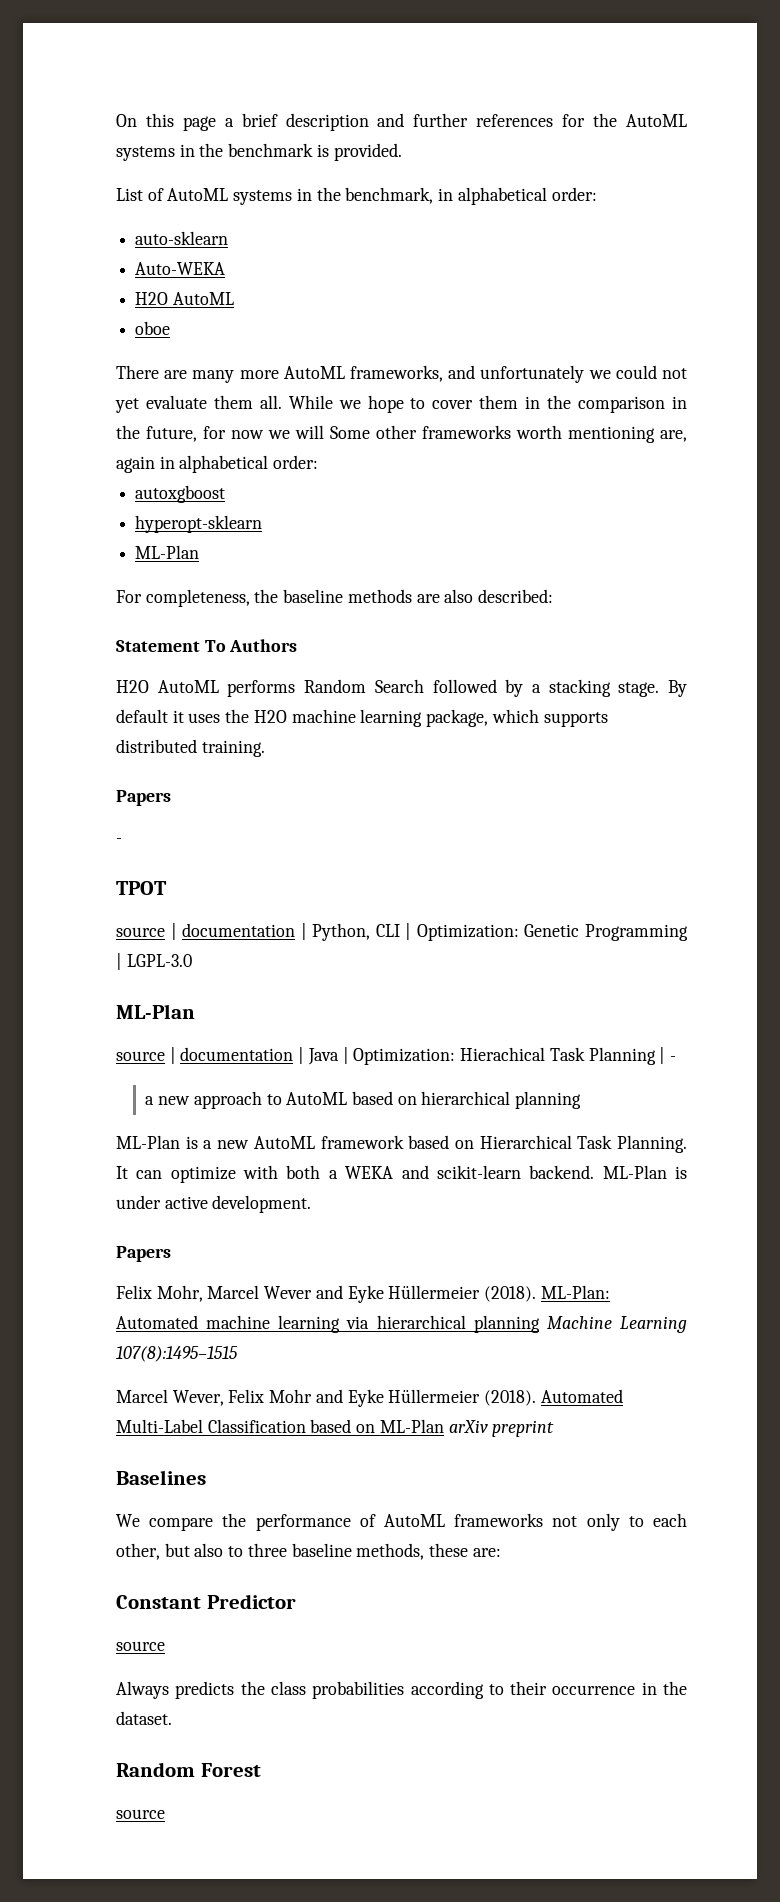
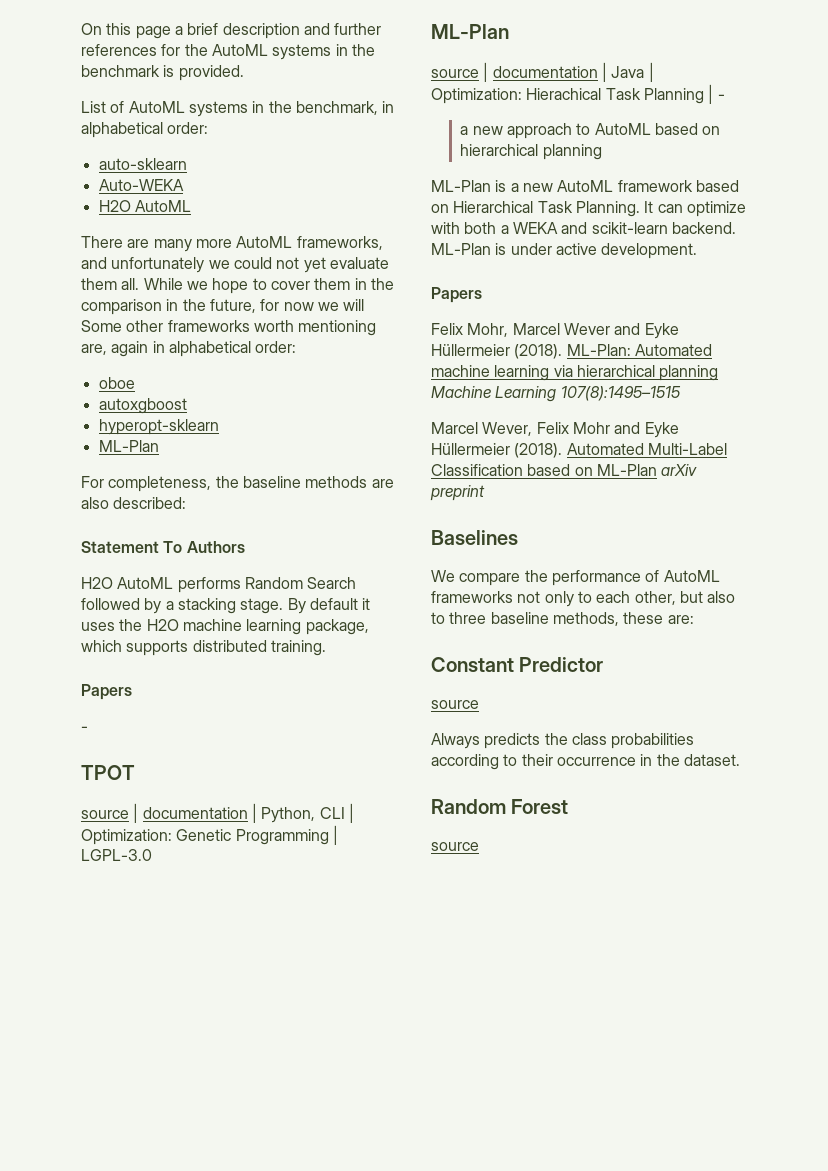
[135,321,171,335] // oboe -> (191, 206) none
(319, 462) none -> [98,377,135,389] // oboe

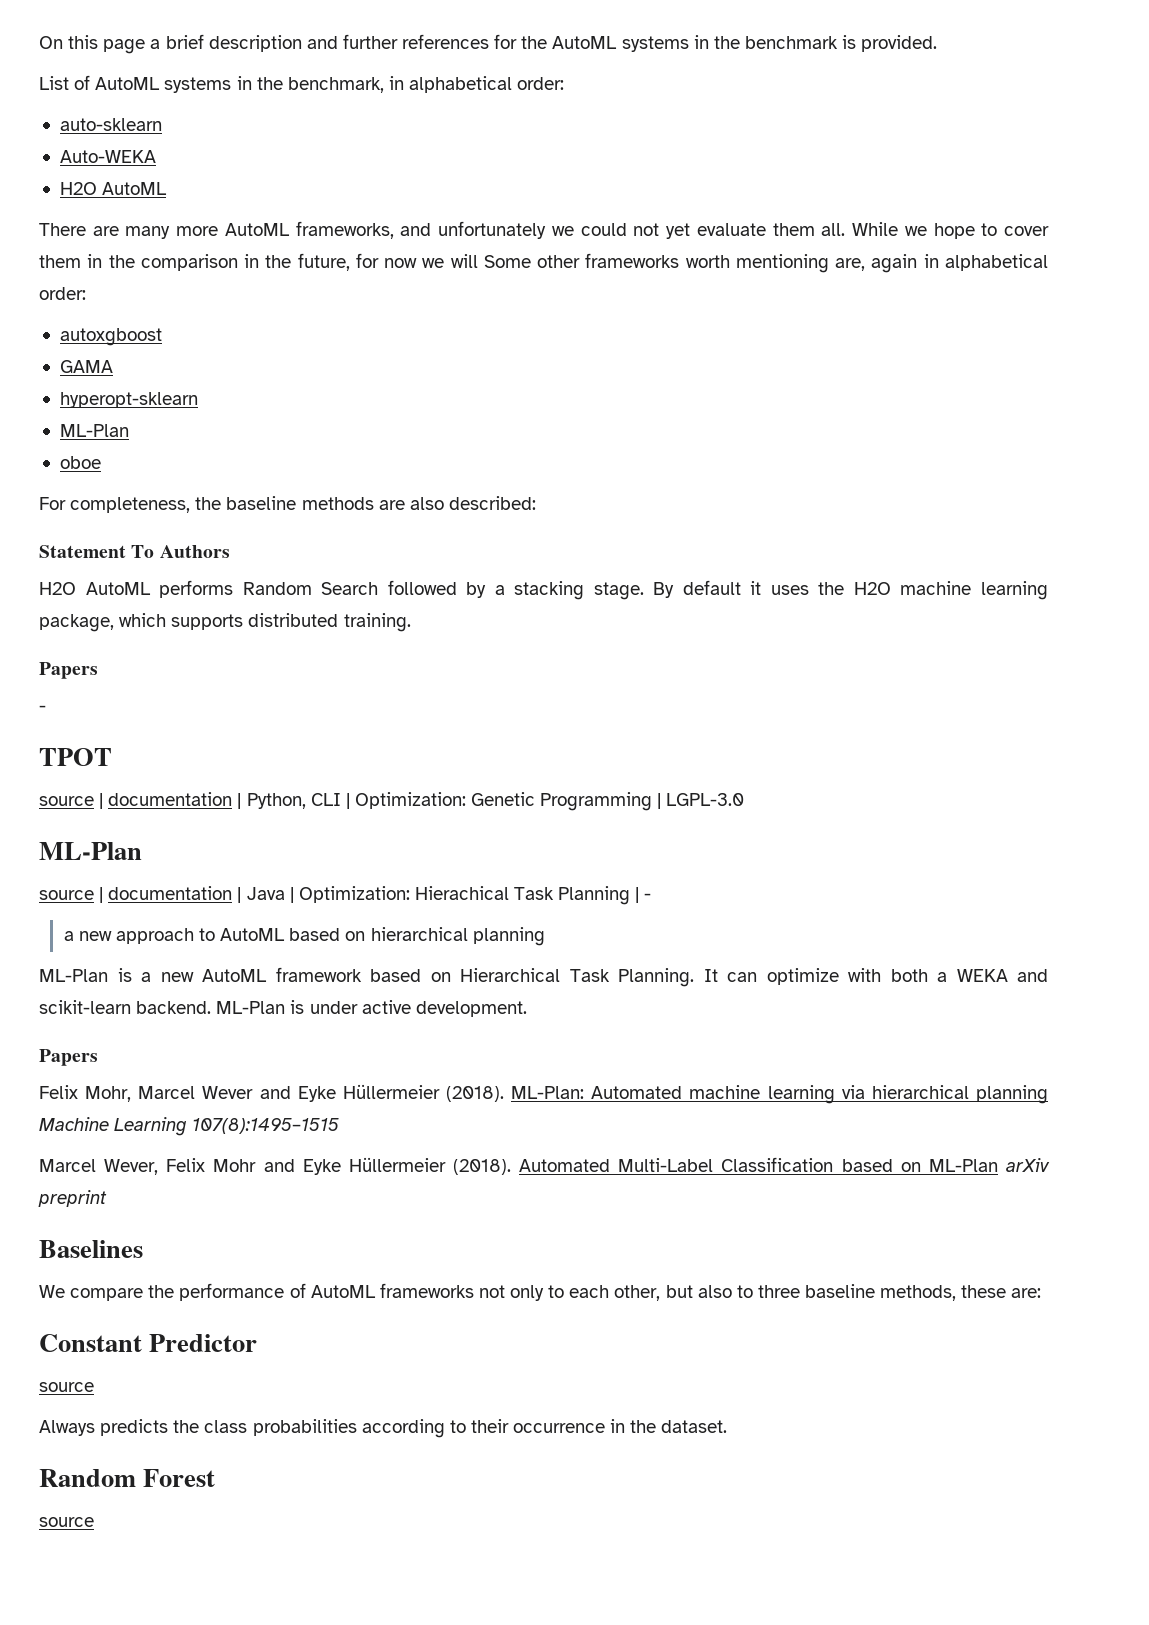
[98,377,135,389] [98,398,187,414] oboe // autoxgboost -> [59,328,162,346] [59,360,113,373] autoxgboost // GAMA
(159, 446) none -> [59,456,101,469] // oboe

